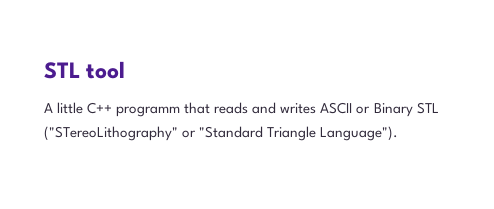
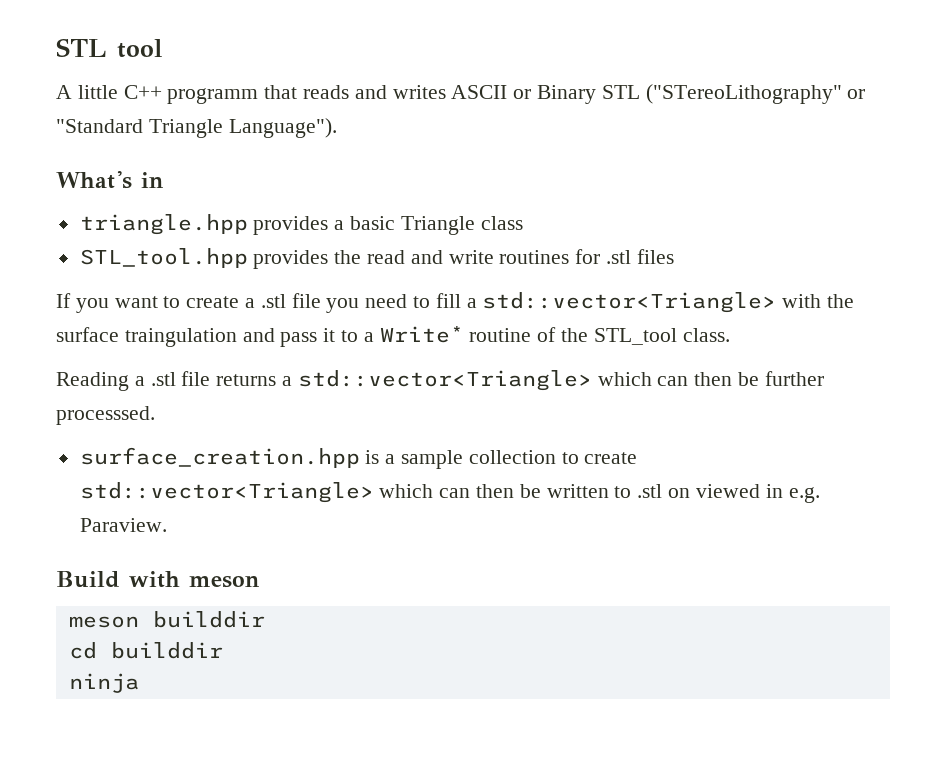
(399, 133) none -> [56,171,164,189] [79,214,523,235] [79,248,674,269] [56,292,855,313] [56,326,730,347] [56,370,824,391] [56,406,155,425] [79,447,638,469] [79,482,820,503] [79,518,167,532] [56,571,260,588] [68,611,265,628] [68,642,223,659] [68,673,139,693] // What's in // triangle.hpp provides a basic Triangle class // STL_tool.hpp provides the read and write routines for .stl files // If you want to create a .stl file you need to fill a std::vector<Triangle> with the surface traingulation and pass it to a Write* routine of the STL_tool class. // Reading a .stl file returns a std::vector<Triangle> which can then be further processsed. // surface_creation.hpp is a sample collection to create std::vector<Triangle> which can then be written to .stl on viewed in e.g. Paraview. // Build with meson // meson builddir // cd builddir // ninja

